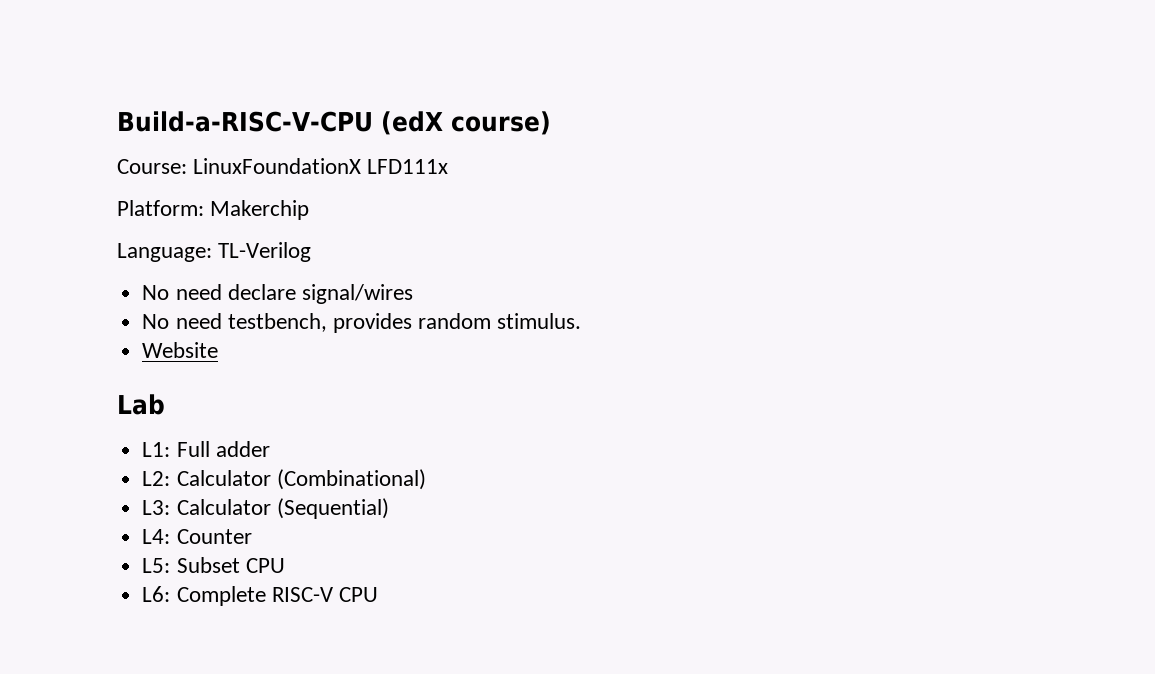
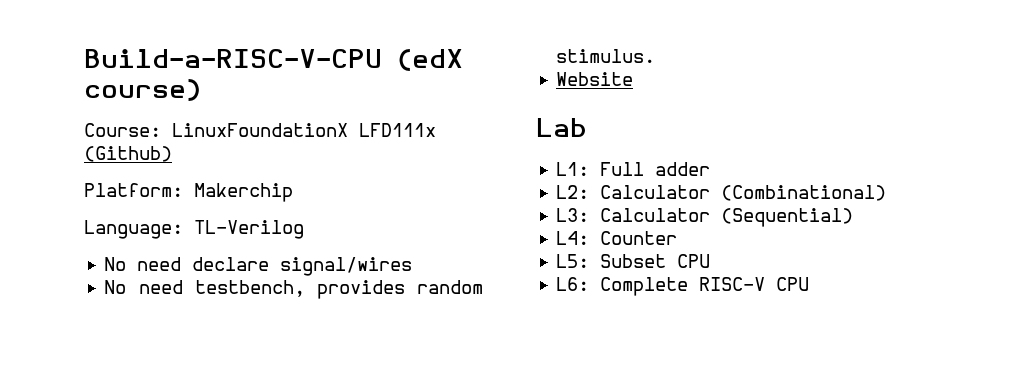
(449, 166) none -> [84,146,172,162] (Github)

